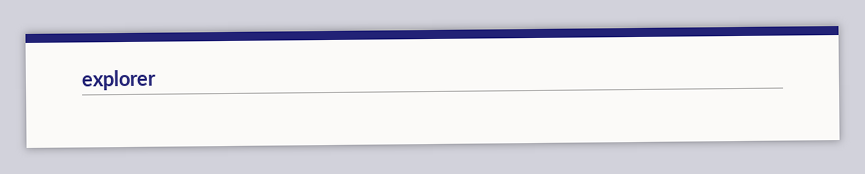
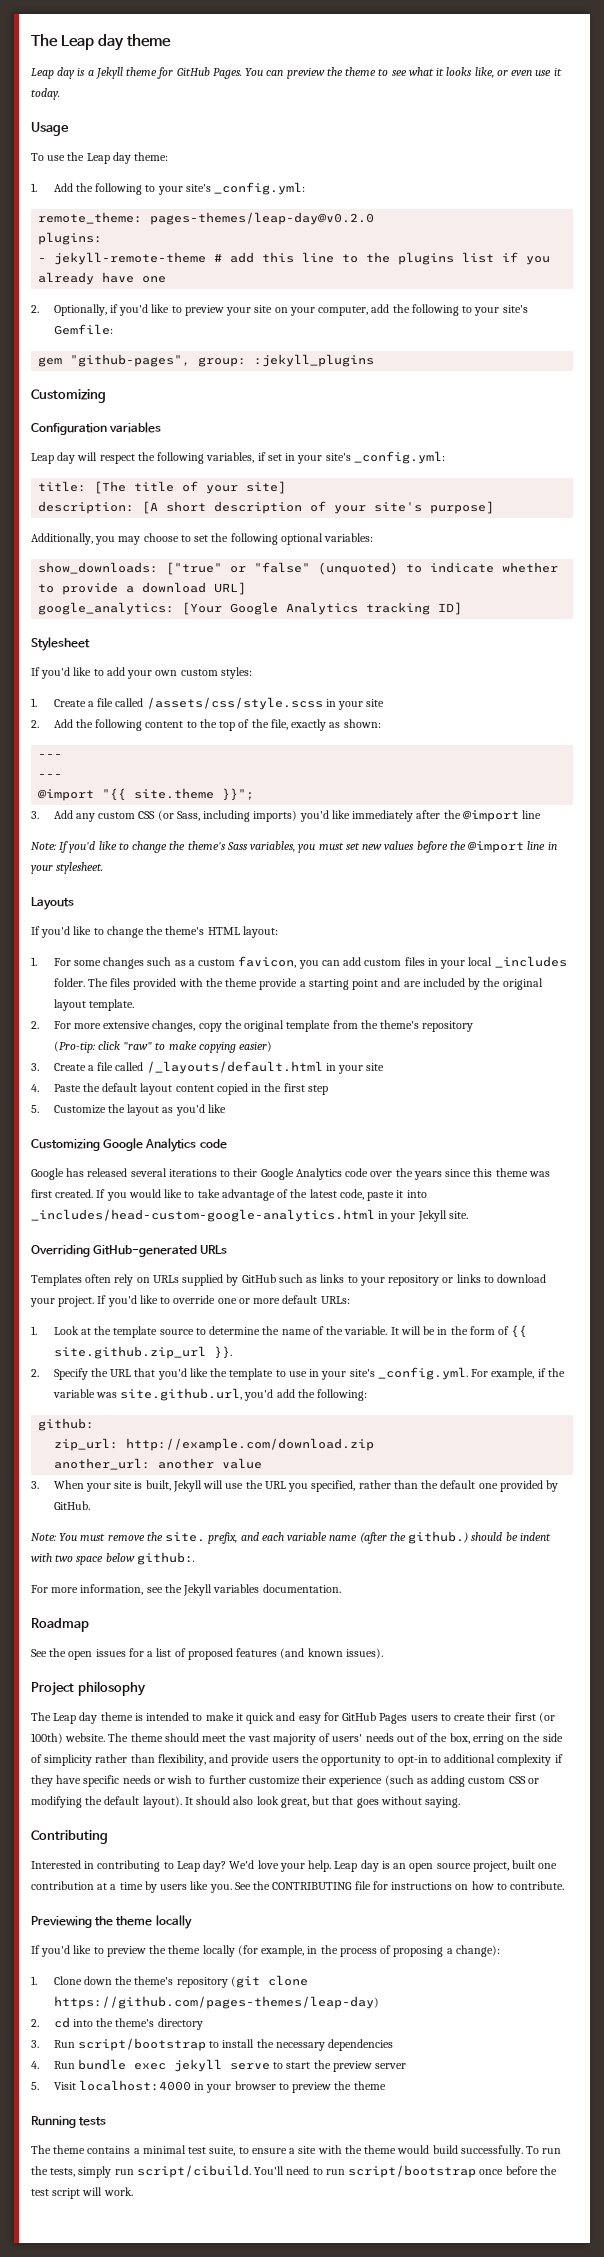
[81,69,157,91] explorer -> [31,34,171,51] [31,67,562,79] [31,88,60,100] [31,122,69,136] [31,152,169,164] [31,182,306,195] [38,212,375,225] [38,232,103,245] [38,252,551,265] [38,272,167,285] [31,304,528,316] [53,324,113,335] [38,354,375,367] [31,389,106,403] [31,422,162,435] [31,451,445,464] [38,481,287,494] [38,501,495,514] [31,533,374,545] [38,562,559,575] [38,582,247,595] [38,602,463,615] [31,637,90,651] [31,667,252,679] [31,697,385,710] [31,719,381,731] [38,754,63,758] [38,774,63,778] [38,788,255,801] [31,810,542,822] [31,841,557,853] [31,862,104,874] [31,897,74,910] [31,926,278,938] [31,956,567,969] [53,978,543,990] [53,999,134,1011] [31,1020,474,1032] [53,1041,273,1053] [31,1061,385,1074] [31,1083,328,1095] [31,1104,226,1116] [31,1138,227,1152] [31,1168,550,1180] [31,1189,427,1201] [31,1209,468,1222] [31,1245,228,1257] [31,1274,547,1286] [30,1295,350,1307] [31,1325,528,1338] [53,1346,232,1359] [31,1367,565,1380] [52,1388,368,1401] [38,1418,95,1431] [54,1438,375,1451] [54,1458,263,1470] [31,1480,558,1492] [53,1501,90,1510] [31,1531,551,1544] [31,1552,195,1565] [31,1584,341,1596] [31,1618,89,1632] [31,1648,383,1660] [31,1681,146,1696] [31,1712,555,1724] [31,1733,563,1745] [31,1754,563,1766] [31,1775,539,1787] [31,1796,461,1808] [31,1830,108,1844] [31,1860,558,1872] [31,1881,565,1893] [31,1915,192,1929] [31,1945,500,1957] [31,1975,308,1988] [53,1996,379,2009] [31,2017,203,2030] [31,2038,394,2051] [31,2059,407,2072] [31,2080,386,2093] [31,2116,107,2128] [31,2145,562,2157] [31,2165,557,2178] [31,2187,133,2199] The Leap day theme // Leap day is a Jekyll theme for GitHub Pages. You can preview the theme to see what it looks like, or even use it today. // Usage // To use the Leap day theme: // 1. Add the following to your site's _config.yml: // remote_theme: pages-themes/leap-day@v0.2.0 // plugins: // - jekyll-remote-theme # add this line to the plugins list if you already have one // 2. Optionally, if you'd like to preview your site on your computer, add the following to your site's Gemfile: // gem "github-pages", group: :jekyll_plugins // Customizing // Configuration variables // Leap day will respect the following variables, if set in your site's _config.yml: // title: [The title of your site] // description: [A short description of your site's purpose] // Additionally, you may choose to set the following optional variables: // show_downloads: ["true" or "false" (unquoted) to indicate whether to provide a download URL] // google_analytics: [Your Google Analytics tracking ID] // Stylesheet // If you'd like to add your own custom styles: // 1. Create a file called /assets/css/style.scss in your site // 2. Add the following content to the top of the file, exactly as shown: // --- // --- // @import "{{ site.theme }}"; // 3. Add any custom CSS (or Sass, including imports) you'd like immediately after the @import line // Note: If you'd like to change the theme's Sass variables, you must set new values before the @import line in your stylesheet. // Layouts // If you'd like to change the theme's HTML layout: // 1. For some changes such as a custom favicon, you can add custom files in your local _includes folder. The files provided with the theme provide a starting point and are included by the original layout template. // 2. For more extensive changes, copy the original template from the theme's repository // (Pro-tip: click "raw" to make copying easier) // 3. Create a file called /_layouts/default.html in your site // 4. Paste the default layout content copied in the first step // 5. Customize the layout as you'd like // Customizing Google Analytics code // Google has released several iterations to their Google Analytics code over the years since this theme was first created. If you would like to take advantage of the latest code, paste it into _includes/head-custom-google-analytics.html in your Jekyll site. // Overriding GitHub-generated URLs // Templates often rely on URLs supplied by GitHub such as links to your repository or links to download your project. If you'd like to override one or more default URLs: // 1. Look at the template source to determine the name of the variable. It will be in the form of {{ site.github.zip_url }}. // 2. Specify the URL that you'd like the template to use in your site's _config.yml. For example, if the variable was site.github.url, you'd add the following: // github: // zip_url: http://example.com/download.zip // another_url: another value // 3. When your site is built, Jekyll will use the URL you specified, rather than the default one provided by GitHub. // Note: You must remove the site. prefix, and each variable name (after the github.) should be indent with two space below github:. // For more information, see the Jekyll variables documentation. // Roadmap // See the open issues for a list of proposed features (and known issues). // Project philosophy // The Leap day theme is intended to make it quick and easy for GitHub Pages users to create their first (or 100th) website. The theme should meet the vast majority of users' needs out of the box, erring on the side of simplicity rather than flexibility, and provide users the opportunity to opt-in to additional complexity if they have specific needs or wish to further customize their experience (such as adding custom CSS or modifying the default layout). It should also look great, but that goes without saying. // Contributing // Interested in contributing to Leap day? We'd love your help. Leap day is an open source project, built one contribution at a time by users like you. See the CONTRIBUTING file for instructions on how to contribute. // Previewing the theme locally // If you'd like to preview the theme locally (for example, in the process of proposing a change): // 1. Clone down the theme's repository (git clone https://github.com/pages-themes/leap-day) // 2. cd into the theme's directory // 3. Run script/bootstrap to install the necessary dependencies // 4. Run bundle exec jekyll serve to start the preview server // 5. Visit localhost:4000 in your browser to preview the theme // Running tests // The theme contains a minimal test suite, to ensure a site with the theme would build successfully. To run the tests, simply run script/cibuild. You'll need to run script/bootstrap once before the test script will work.

